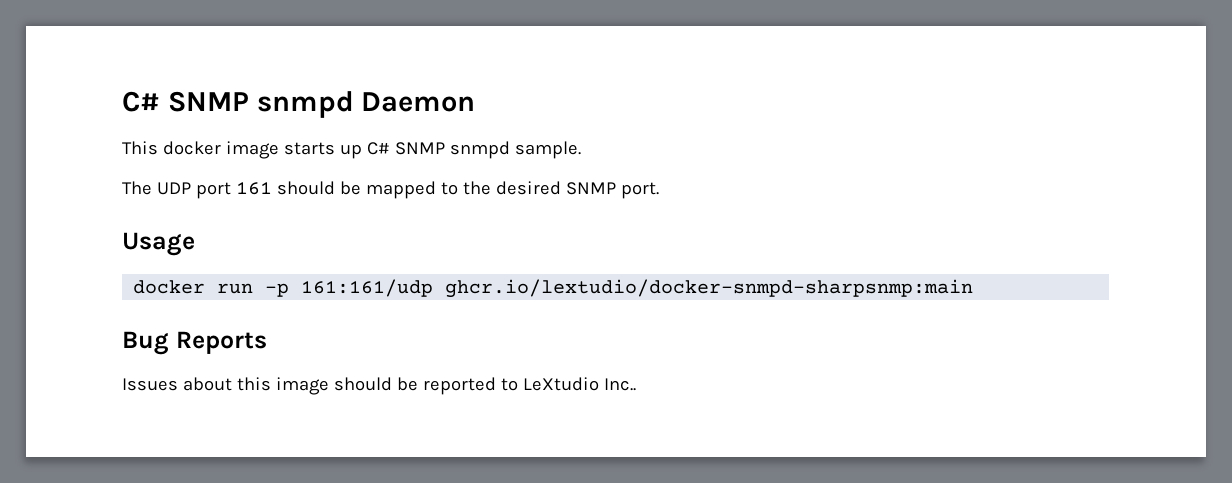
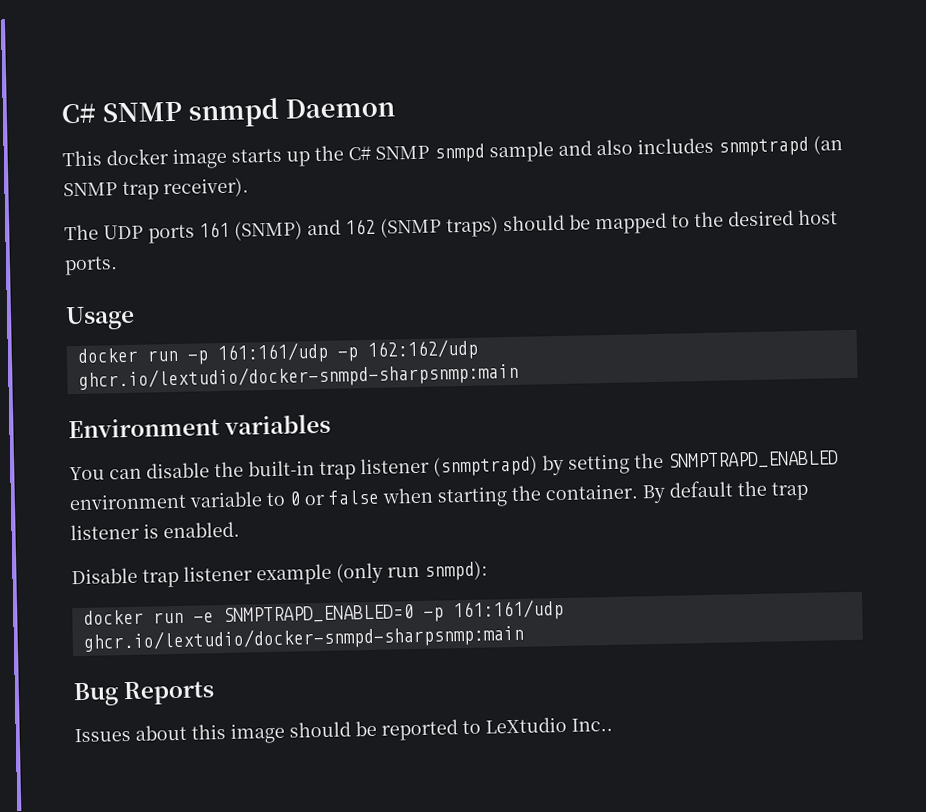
[366,141,581,159] [122,181,272,199] C# SNMP snmpd sample. // The UDP port 161 -> [314,135,843,163] [63,177,249,201] [64,216,499,244] the C# SNMP snmpd sample and also includes snmptrapd (an SNMP trap receiver). // The UDP ports 161 (SNMP) and 162 (SNMP traps)
[565,182,659,199] SNMP port. -> [798,209,838,225] [64,256,118,276] host ports.
(434, 288) none -> [336,338,479,362] [77,361,519,392] [68,413,332,439] [69,450,839,481] [69,480,809,511] [70,521,240,541] [71,560,488,588] [82,598,564,625] -p 162:162/udp ghcr.io/lextudio/docker-snmpd-sharpsnmp:main // Environment variables // You can disable the built-in trap listener (snmptrapd) by setting the SNMPTRAPD_ENABLED environment variable to 0 or false when starting the container. By default the trap listener is enabled. // Disable trap listener example (only run snmpd): // docker run -e SNMPTRAPD_ENABLED=0 -p 161:161/udp

